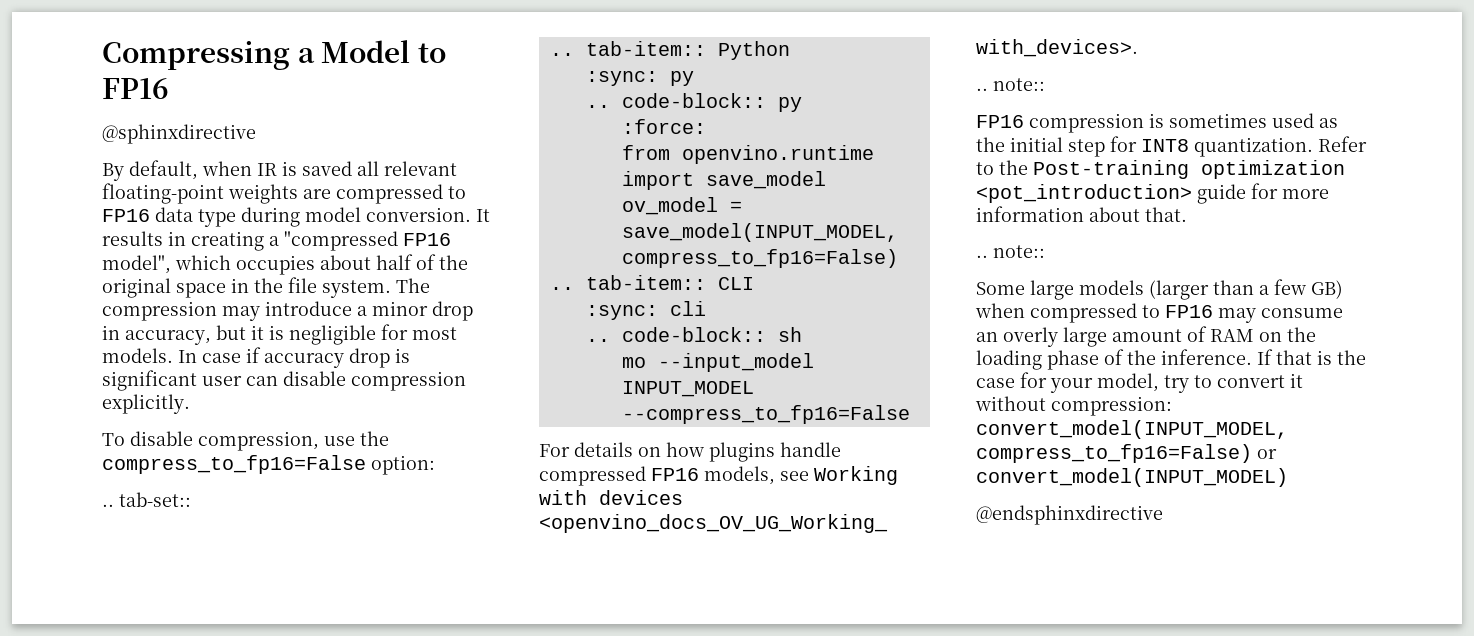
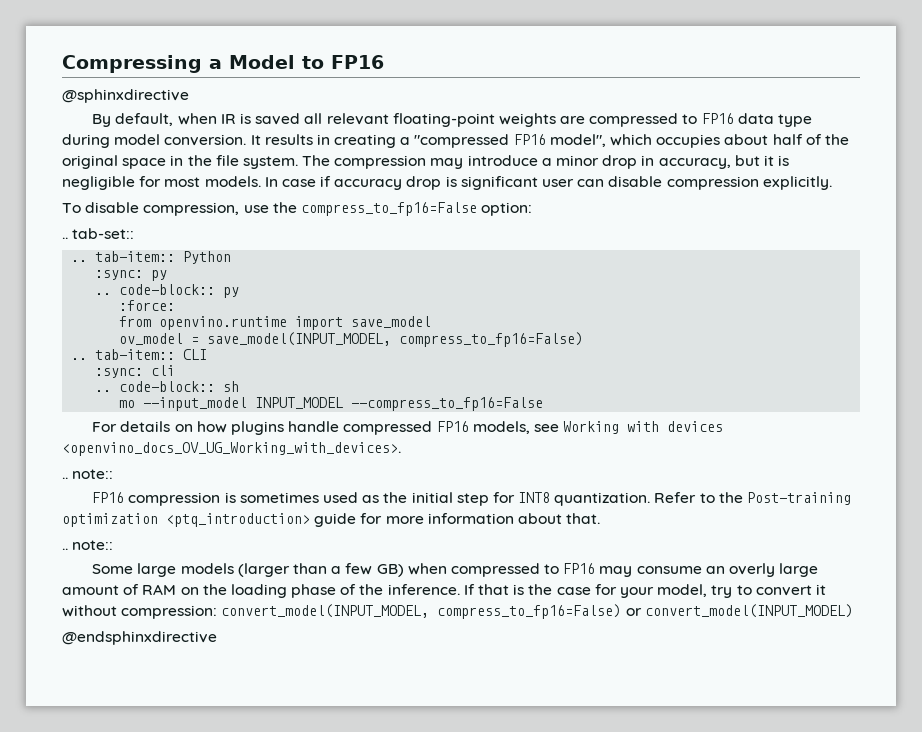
[976,184,1192,203] <pot_introduction> -> [166,513,310,527] <ptq_introduction>

